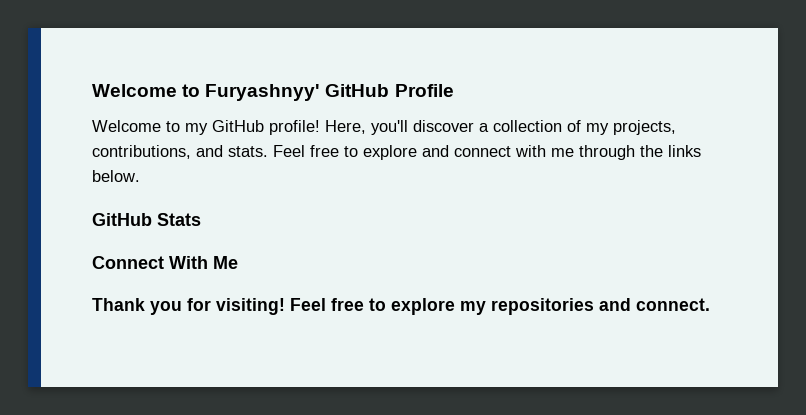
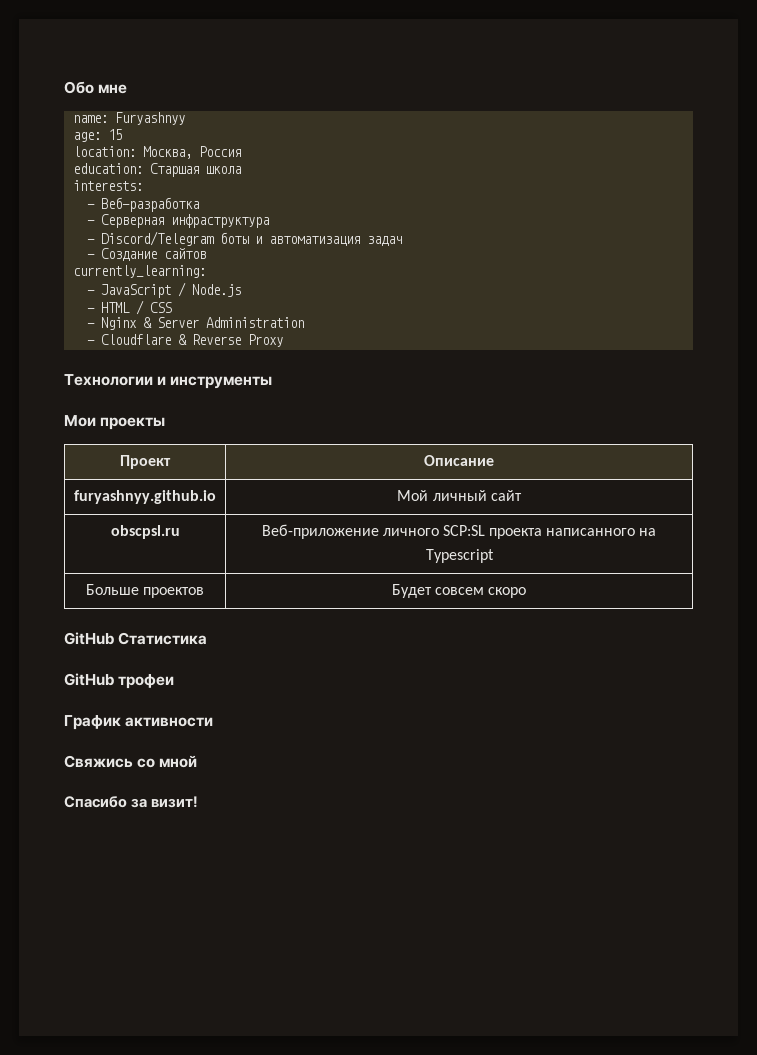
[92,84,454,101] [92,120,676,135] [92,145,701,160] [92,170,140,182] [92,213,201,226] [92,256,238,269] [92,298,710,315] Welcome to Furyashnyy' GitHub Profile // Welcome to my GitHub profile! Here, you'll discover a collection of my projects, contributions, and stats. Feel free to explore and connect with me through the links below. // GitHub Stats // Connect With Me // Thank you for visiting! Feel free to explore my repositories and connect. -> [64,81,128,94] [73,112,186,125] [73,129,123,142] [73,146,242,159] [73,163,242,177] [73,180,144,191] [87,197,200,212] [87,214,270,228] [87,231,403,246] [87,248,207,261] [73,265,207,278] [87,282,242,298] [87,300,173,315] [87,317,305,330] [87,334,284,347] [64,374,273,389] [64,415,166,430] [120,455,171,469] [424,455,494,466] [74,490,216,504] [397,490,522,501] [110,525,180,539] [261,524,657,539] [425,549,494,563] [85,584,205,598] [391,584,527,598] [64,632,208,645] [64,673,175,689] [64,715,214,730] [64,755,198,768] [64,796,199,808] Обо мне // name: Furyashnyy // age: 15 // location: Москва, Россия // education: Старшая школа // interests: // - Веб-разработка // - Серверная инфраструктура // - Discord/Telegram боты и автоматизация задач // - Создание сайтов // currently_learning: // - JavaScript / Node.js // - HTML / CSS // - Nginx & Server Administration // - Cloudflare & Reverse Proxy // Технологии и инструменты // Мои проекты // Проект | Описание // furyashnyy.github.io | Мой личный сайт // obscpsl.ru | Веб-приложение личного SCP:SL проекта написанного на Typescript // Больше проектов | Будет совсем скоро // GitHub Статистика // GitHub трофеи // График активности // Свяжись со мной // Спасибо за визит!

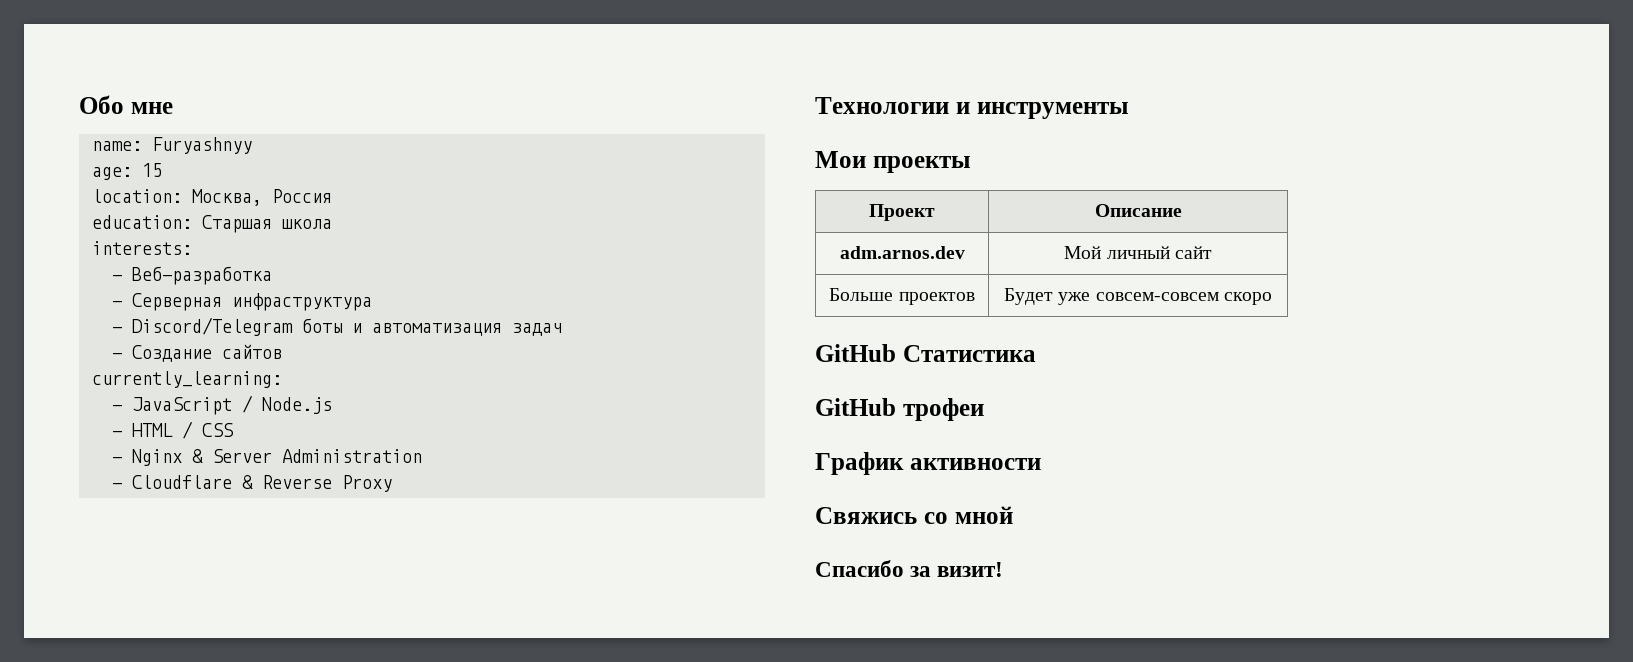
[74,490,216,504] furyashnyy.github.io -> [839,246,965,259] adm.arnos.dev
[110,525,180,539] [261,524,657,539] [425,549,494,563] // obscpsl.ru | Веб-приложение личного SCP:SL проекта написанного на Typescript -> (1212, 252) none
[435,587,484,595] совсем -> [1058,292,1219,305] уже совсем-совсем

